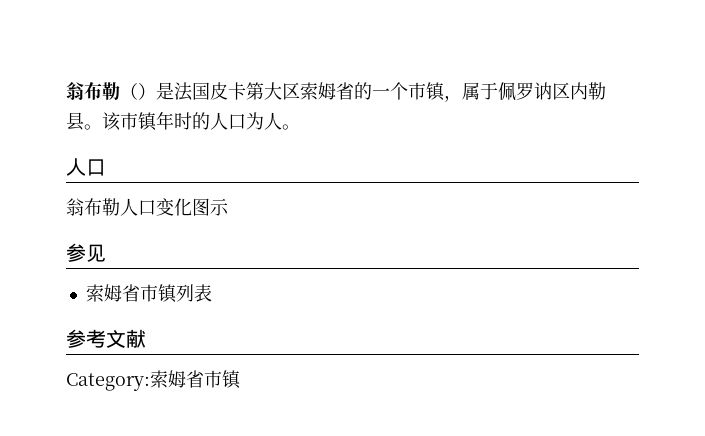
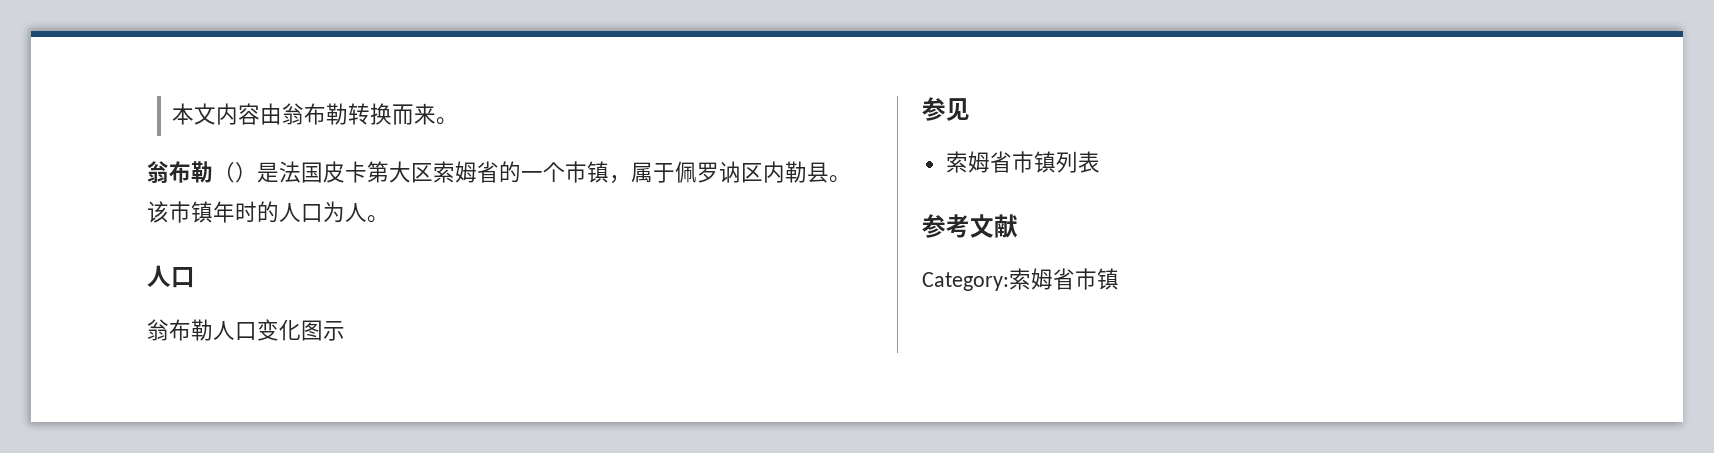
(66, 91) none -> [172,103,459,125] 本文内容由翁布勒转换而来。 //

